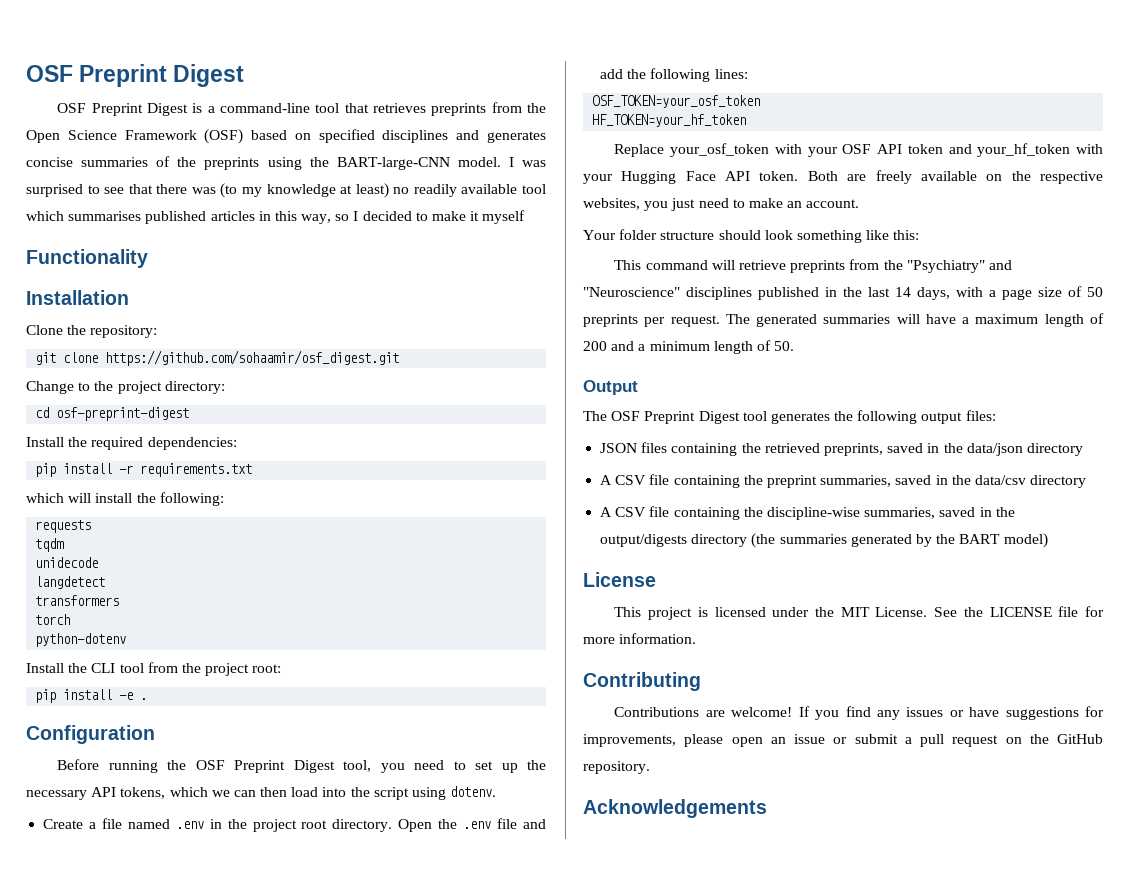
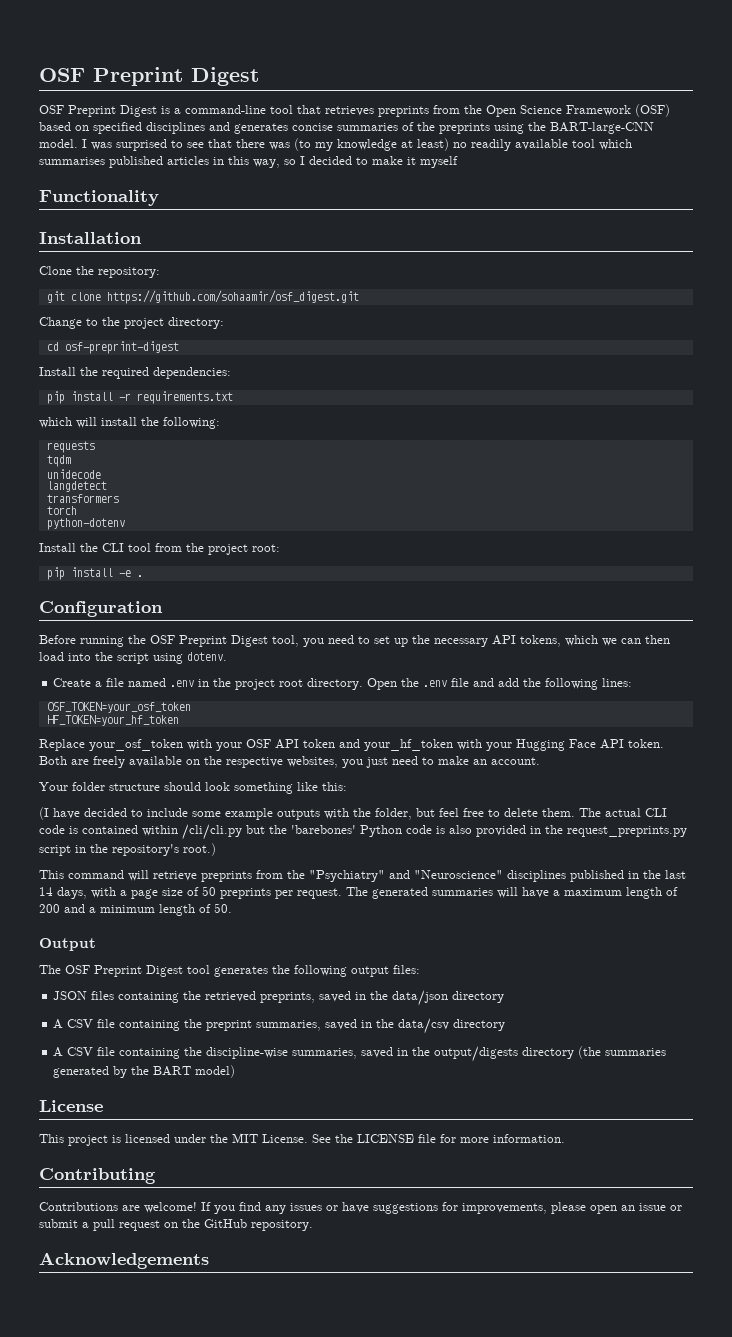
(920, 235) none -> [39,807,667,820] [39,824,687,840] [39,843,216,856] // (I have decided to include some example outputs with the folder, but feel free to delete them. The actual CLI code is contained within /cli/cli.py but the 'barebones' Python code is also provided in the request_preprints.py script in the repository's root.)

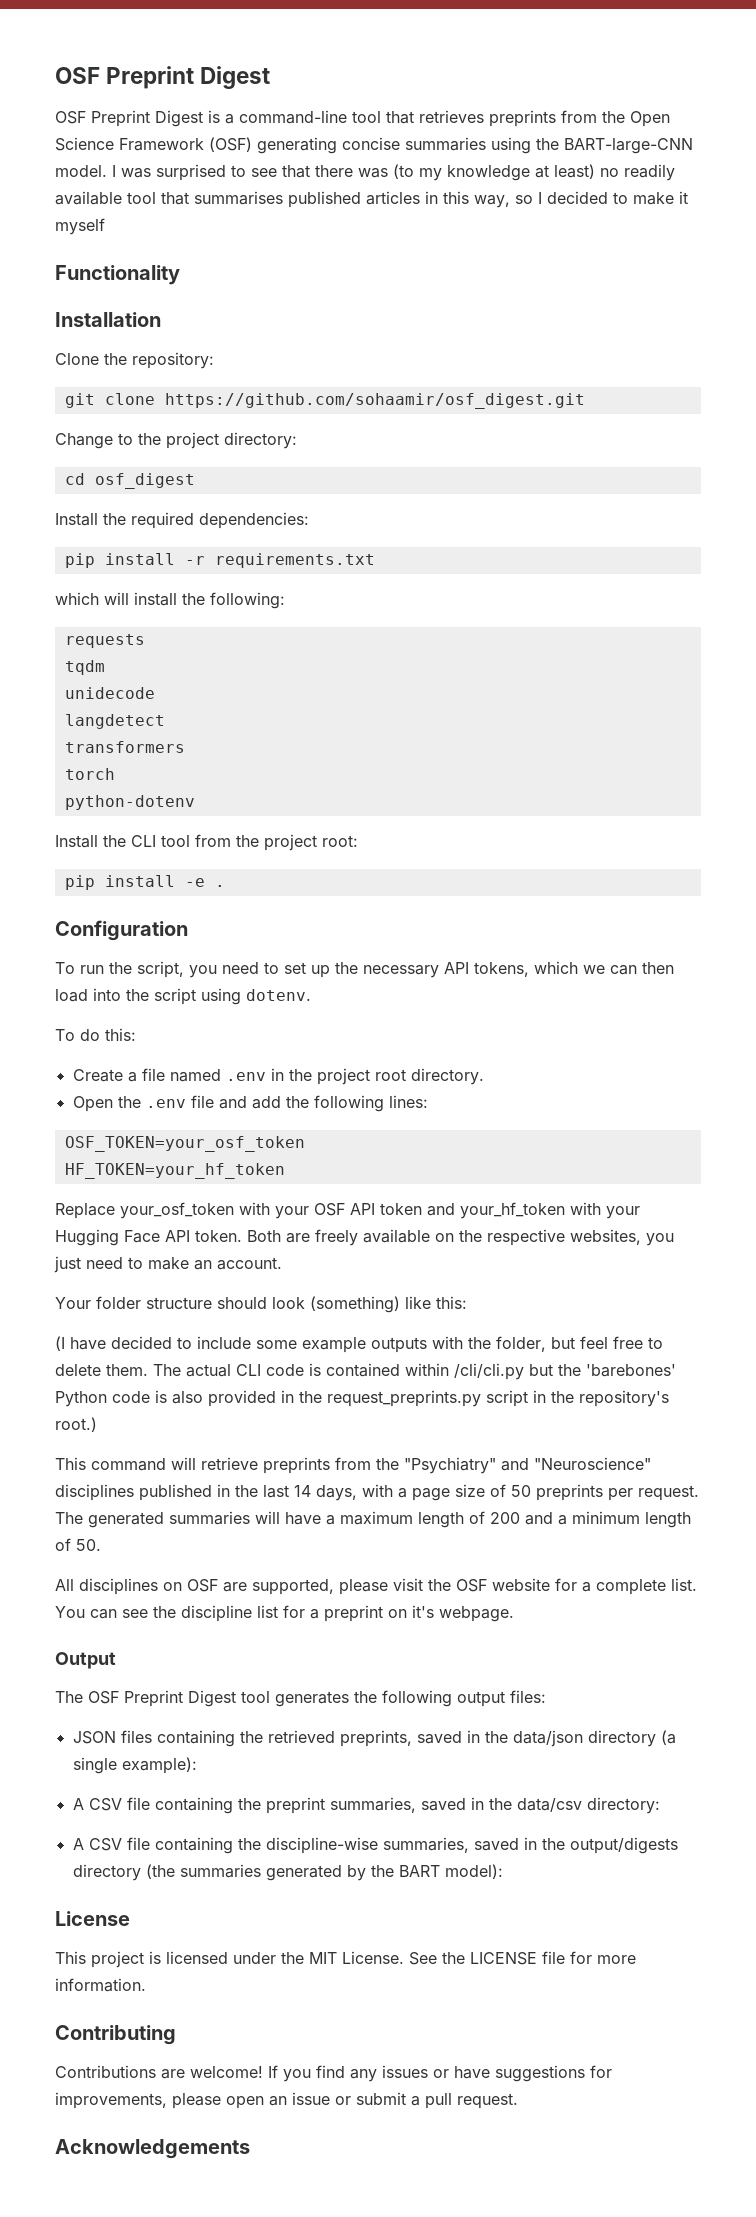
[39,122,490,134] based on specified disciplines and generates concise summaries of the preprints -> [257,137,486,154] generating concise summaries
[599,139,632,150] which -> [161,192,189,205] that
[64,341,179,354] osf-preprint-digest -> [94,473,195,489] osf_digest
[39,635,299,647] Before running the OSF Preprint Digest tool, -> [55,961,184,978] To run the script,
(227, 656) none -> [55,1028,136,1041] // To do this:
(364, 684) none -> (484, 1076) //
[234,782,293,794] something -> [310,1296,400,1313] (something)
(232, 908) none -> [55,1578,697,1595] [55,1605,514,1622] // All disciplines on OSF are supported, please visit the OSF website for a complete list. You can see the discipline list for a preprint on it's webpage.
(505, 997) none -> [660,1730,676,1745] [72,1757,197,1774] (a single example):
[453,1019,506,1031] directory -> [586,1797,660,1814] directory:
[195,1065,236,1078] model) -> [444,1864,503,1879] model):
[119,1219,313,1231] request on the GitHub repository. -> [457,2093,518,2109] request.

